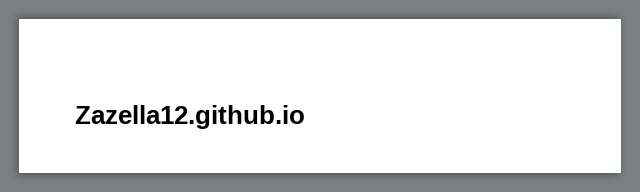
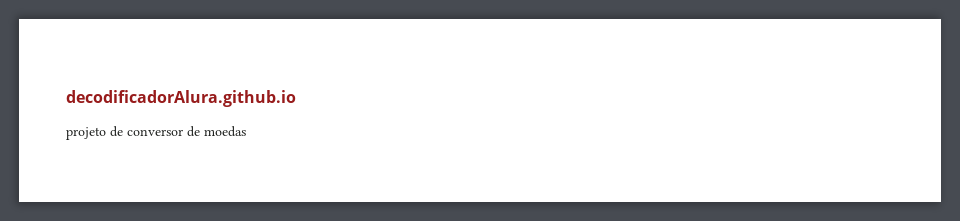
[75,105,305,129] Zazella12.github.io -> [66,90,296,107] [66,126,246,140] decodificadorAlura.github.io // projeto de conversor de moedas

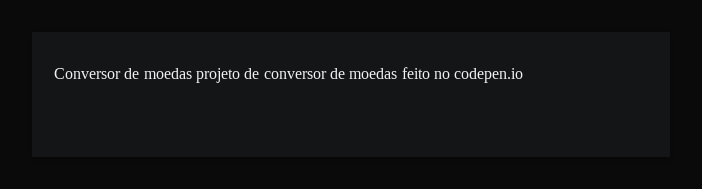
[66,90,296,107] decodificadorAlura.github.io // -> [54,68,192,79] Conversor de moedas
(246, 131) none -> [401,67,524,83] feito no codepen.io

